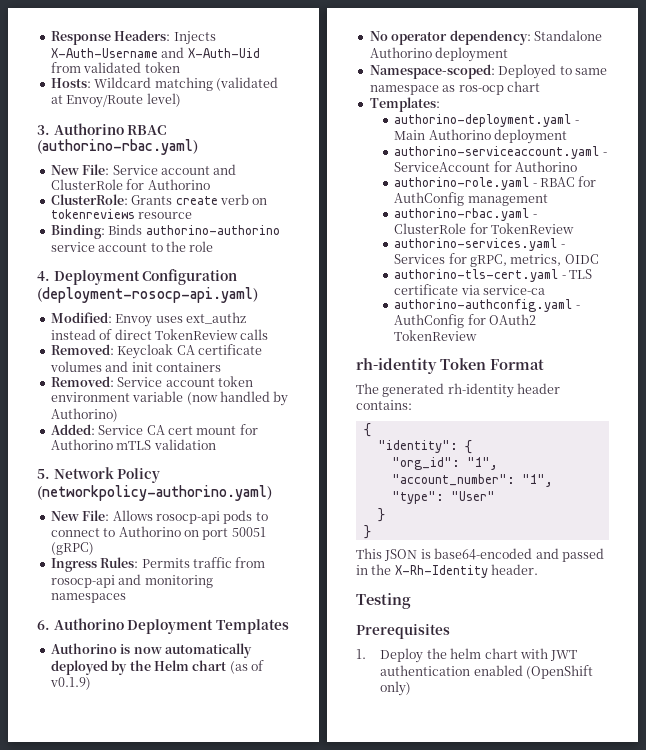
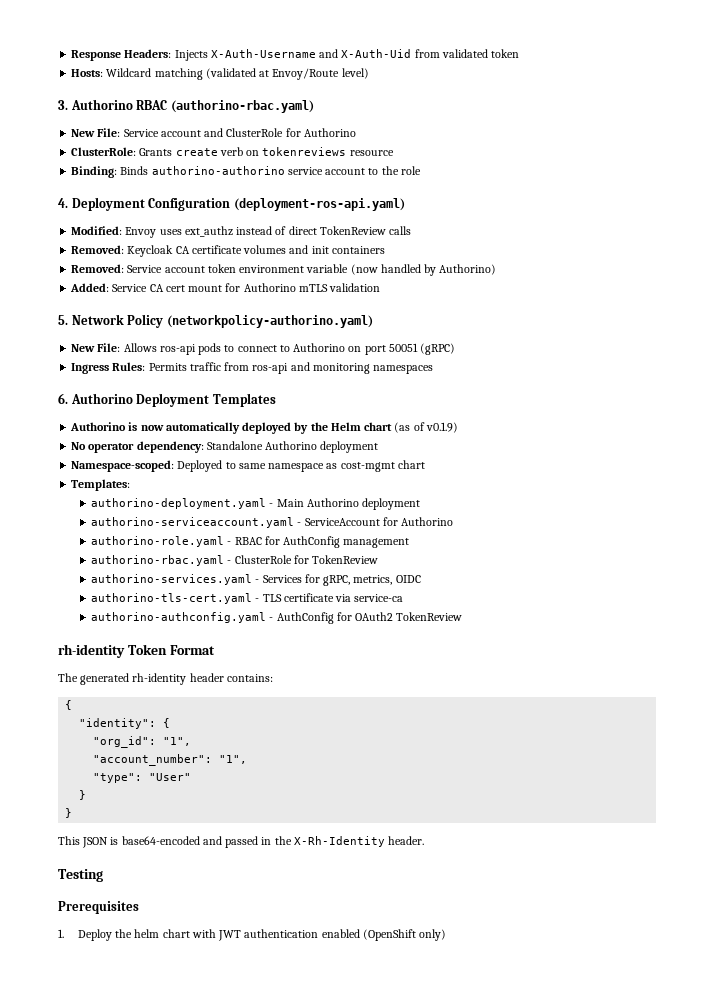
[37,287,258,303] (deployment-rosocp-api.yaml) -> [233,198,405,211] (deployment-ros-api.yaml)
[155,511,220,524] rosocp-api -> [159,344,196,355] ros-api
[50,575,115,588] rosocp-api -> [252,363,289,374] ros-api
[458,85,504,95] ros-ocp -> [340,462,395,472] cost-mgmt

